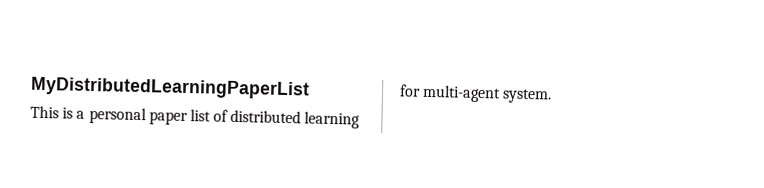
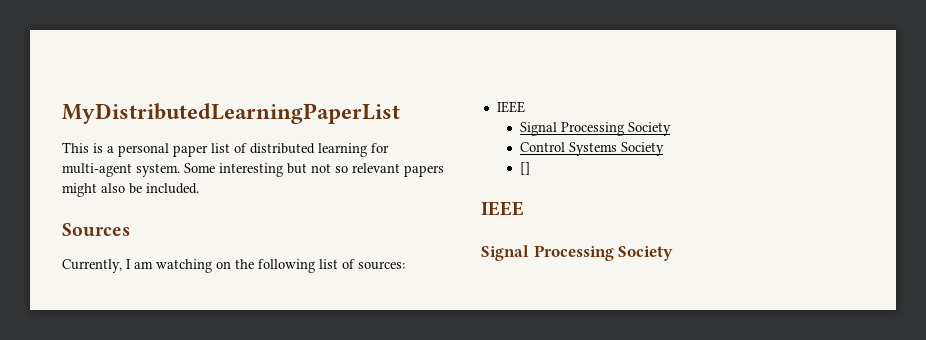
(553, 96) none -> [184,163,444,177] [62,183,199,197] [62,223,130,237] [62,259,405,273] [496,101,525,113] [520,122,672,136] [520,142,665,156] [520,162,531,175] [481,201,524,216] [481,245,674,261] Some interesting but not so relevant papers might also be included. // Sources // Currently, I am watching on the following list of sources: // IEEE // Signal Processing Society // Control Systems Society // [] // IEEE // Signal Processing Society

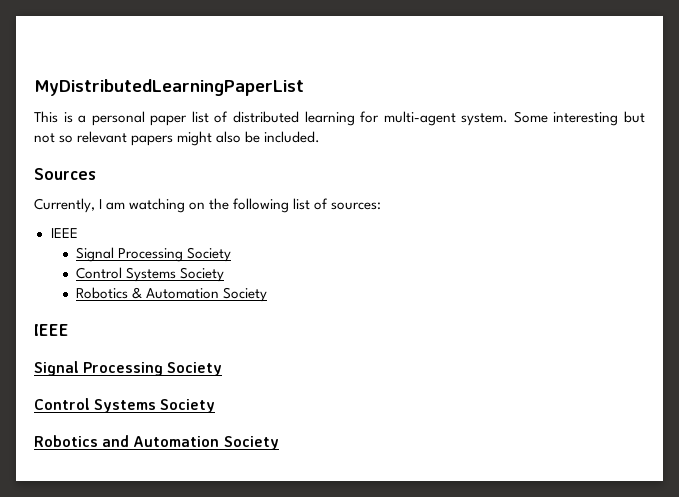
[520,162,531,175] [481,201,524,216] [481,245,674,261] [] // IEEE // Signal Processing Society -> [76,287,268,302] [34,324,69,336] [34,361,223,376] [34,398,216,413] [34,435,279,450] Robotics & Automation Society // IEEE // Signal Processing Society // Control Systems Society // Robotics and Automation Society

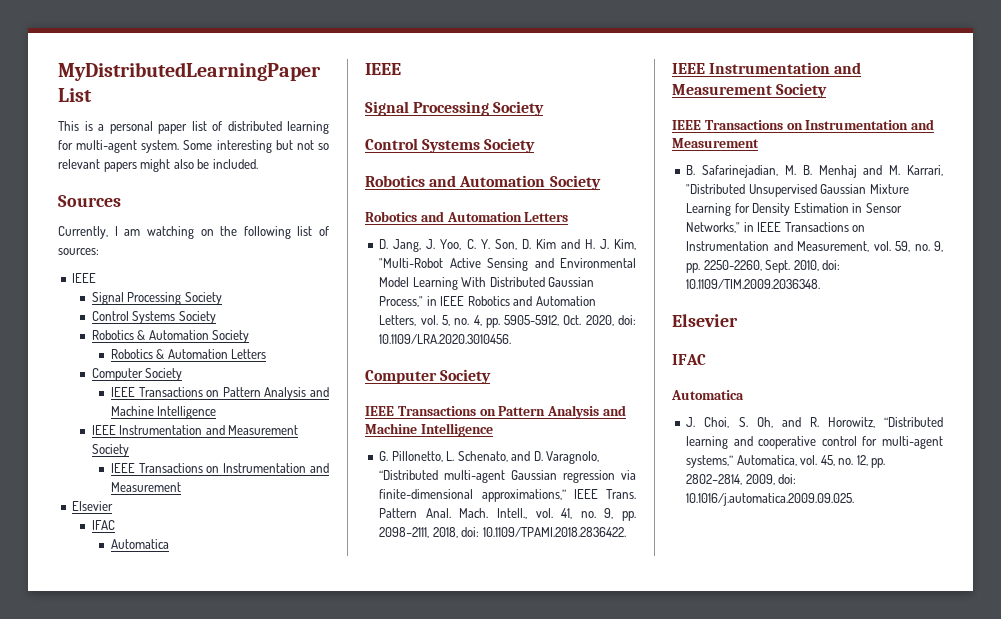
(268, 294) none -> [110,349,267,359] [91,368,183,381] [110,387,330,400] [110,406,217,419] [91,425,299,435] [91,444,129,457] [110,463,329,473] [110,482,181,492] [72,501,114,511] [91,520,115,530] [110,539,169,549] // Robotics & Automation Letters // Computer Society // IEEE Transactions on Pattern Analysis and Machine Intelligence // IEEE Instrumentation and Measurement Society // IEEE Transactions on Instrumentation and Measurement // Elsevier // IFAC // Automatica
(279, 443) none -> [365,211,569,222] [379,239,636,252] [379,258,636,271] [379,277,595,290] [379,296,596,307] [379,315,636,328] [379,334,512,344] [365,369,492,384] [365,405,626,419] [365,423,493,437] [379,451,600,464] [379,470,636,483] [379,489,636,502] [379,508,636,521] [379,527,626,538] [672,62,862,74] [672,83,828,98] [672,119,935,130] [672,138,759,148] [686,165,943,178] [686,184,909,197] [686,203,902,216] [686,222,866,233] [686,241,943,252] [686,260,841,273] [686,279,821,289] [672,314,738,327] [672,354,706,365] [671,390,744,400] [686,417,943,428] [686,436,943,449] [686,455,886,468] [686,474,797,485] [686,493,855,506] // Robotics and Automation Letters // D. Jang, J. Yoo, C. Y. Son, D. Kim and H. J. Kim, "Multi-Robot Active Sensing and Environmental Model Learning With Distributed Gaussian Process," in IEEE Robotics and Automation Letters, vol. 5, no. 4, pp. 5905-5912, Oct. 2020, doi: 10.1109/LRA.2020.3010456. // Computer Society // IEEE Transactions on Pattern Analysis and Machine Intelligence // G. Pillonetto, L. Schenato, and D. Varagnolo, “Distributed multi-agent Gaussian regression via finite-dimensional approximations,” IEEE Trans. Pattern Anal. Mach. Intell., vol. 41, no. 9, pp. 2098–2111, 2018, doi: 10.1109/TPAMI.2018.2836422. // IEEE Instrumentation and Measurement Society // IEEE Transactions on Instrumentation and Measurement // B. Safarinejadian, M. B. Menhaj and M. Karrari, "Distributed Unsupervised Gaussian Mixture Learning for Density Estimation in Sensor Networks," in IEEE Transactions on Instrumentation and Measurement, vol. 59, no. 9, pp. 2250-2260, Sept. 2010, doi: 10.1109/TIM.2009.2036348. // Elsevier // IFAC // Automatica // J. Choi, S. Oh, and R. Horowitz, “Distributed learning and cooperative control for multi-agent systems,” Automatica, vol. 45, no. 12, pp. 2802–2814, 2009, doi: 10.1016/j.automatica.2009.09.025.

